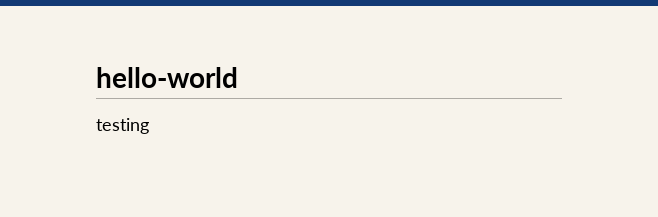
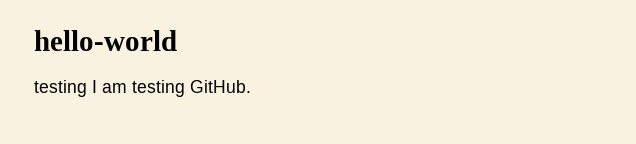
(149, 126) none -> [92,80,251,97] I am testing GitHub.

